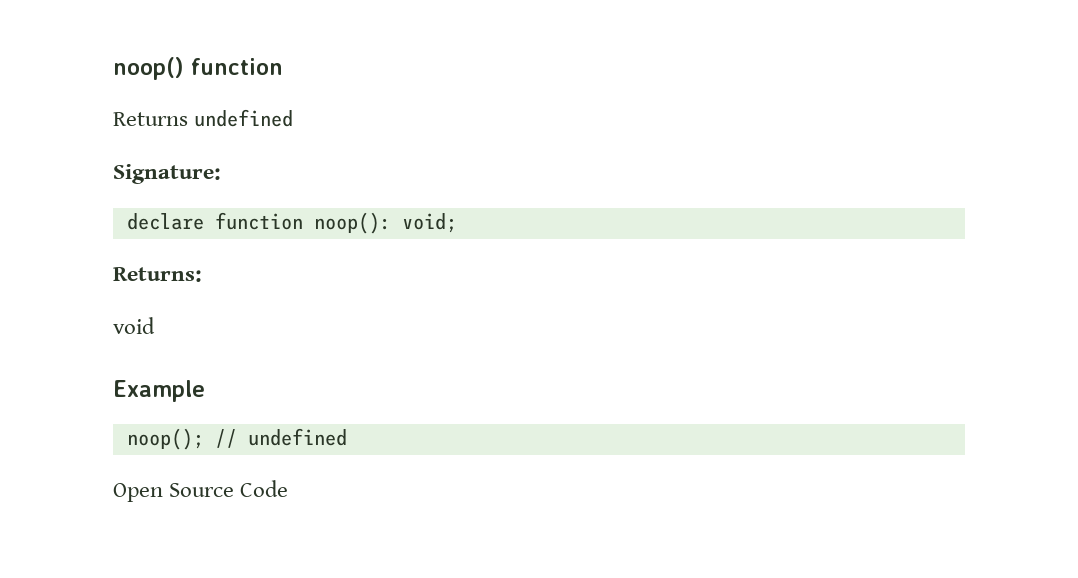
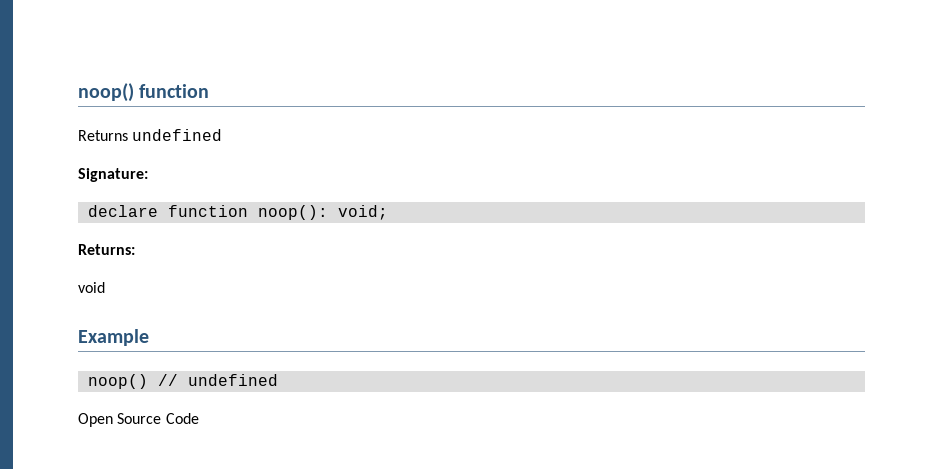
[126,428,204,450] noop(); -> [87,374,148,389] noop()

